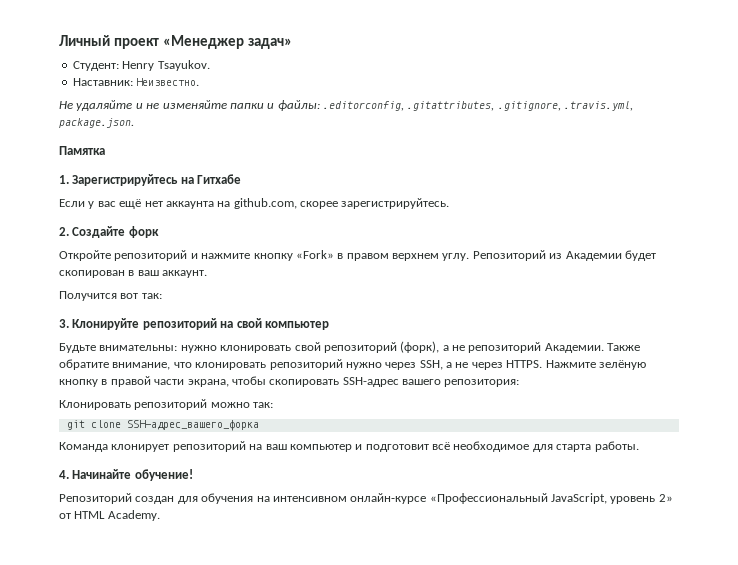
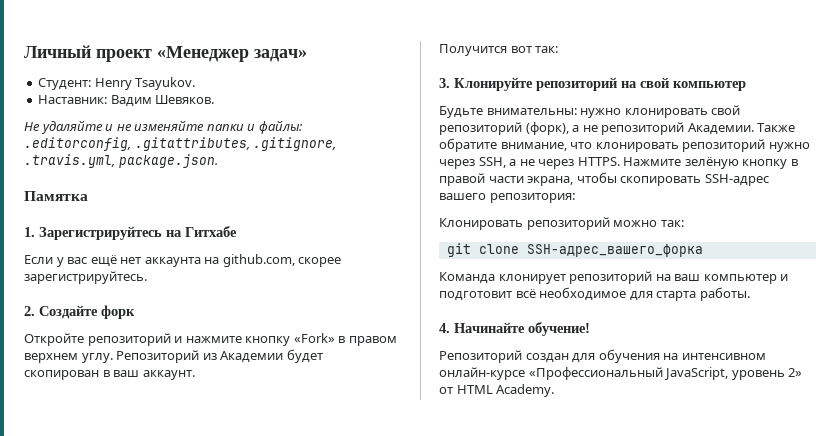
[136,78,200,86] Неизвестно. -> [110,95,215,107] Вадим Шевяков.

